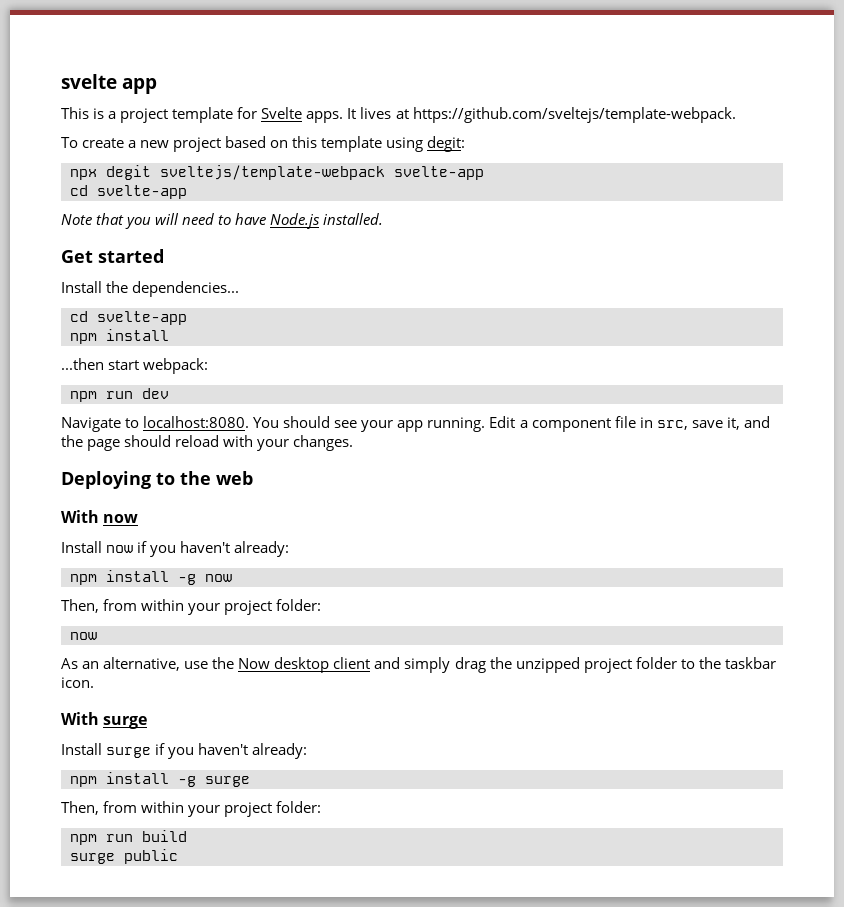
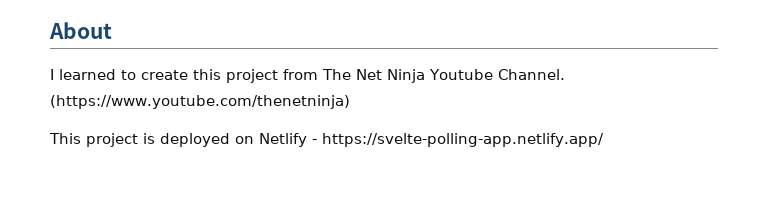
[61,74,158,94] [61,107,736,123] [61,136,466,152] [70,165,484,180] [70,185,187,199] [61,213,384,229] [61,249,164,263] [61,281,240,297] [70,311,187,325] [70,329,169,344] [61,358,209,374] [70,388,169,402] [61,416,770,432] [61,435,354,451] [61,471,253,489] [61,510,139,523] [61,541,290,557] [70,570,232,585] [61,599,322,615] [70,632,97,640] [61,657,776,673] [61,677,94,688] [61,712,148,729] [61,743,308,759] [70,772,250,787] [61,801,322,817] [70,830,187,845] [70,849,178,864] svelte app // This is a project template for Svelte apps. It lives at https://github.com/sveltejs/template-webpack. // To create a new project based on this template using degit: // npx degit sveltejs/template-webpack svelte-app // cd svelte-app // Note that you will need to have Node.js installed. // Get started // Install the dependencies... // cd svelte-app // npm install // ...then start webpack: // npm run dev // Navigate to localhost:8080. You should see your app running. Edit a component file in src, save it, and the page should reload with your changes. // Deploying to the web // With now // Install now if you haven't already: // npm install -g now // Then, from within your project folder: // now // As an alternative, use the Now desktop client and simply drag the unzipped project folder to the taskbar icon. // With surge // Install surge if you haven't already: // npm install -g surge // Then, from within your project folder: // npm run build // surge public -> [49,22,112,39] [50,69,565,83] [50,95,350,109] [49,133,604,147] About // I learned to create this project from The Net Ninja Youtube Channel. (https://www.youtube.com/thenetninja) // This project is deployed on Netlify - https://svelte-polling-app.netlify.app/

